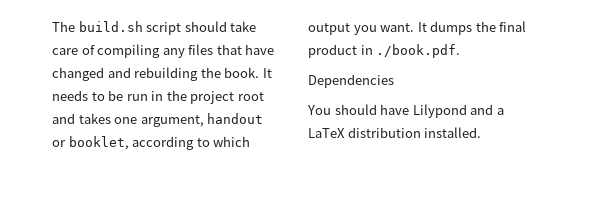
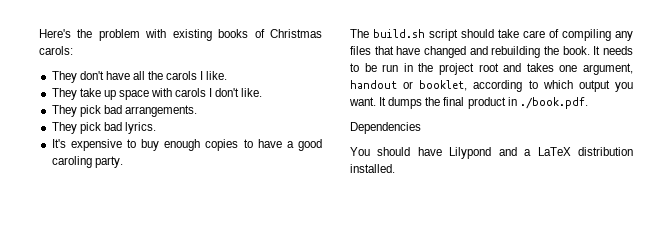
(52, 26) none -> [39,29,322,41] [39,46,73,55] [51,71,228,83] [51,88,263,100] [51,105,197,117] [51,122,156,134] [51,139,322,151] [51,156,123,168] Here's the problem with existing books of Christmas carols: // They don't have all the carols I like. // They take up space with carols I don't like. // They pick bad arrangements. // They pick bad lyrics. // It's expensive to buy enough copies to have a good caroling party. //

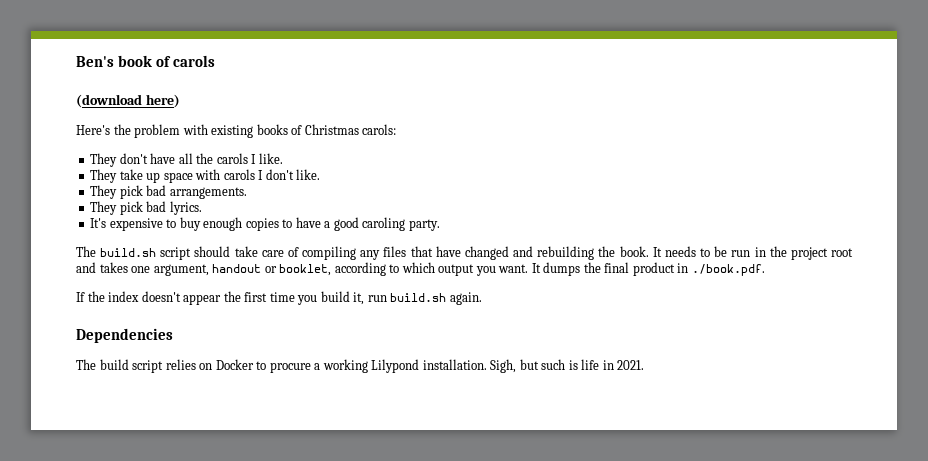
(39, 33) none -> [76,55,216,67] [76,94,180,108] Ben's book of carols // (download here) //
[350,122,421,134] [350,147,633,159] [350,164,395,173] Dependencies // You should have Lilypond and a LaTeX distribution installed. -> [76,291,482,305] [76,328,173,343] [76,359,645,373] If the index doesn't appear the first time you build it, run build.sh again. // Dependencies // The build script relies on Docker to procure a working Lilypond installation. Sigh, but such is life in 2021.

